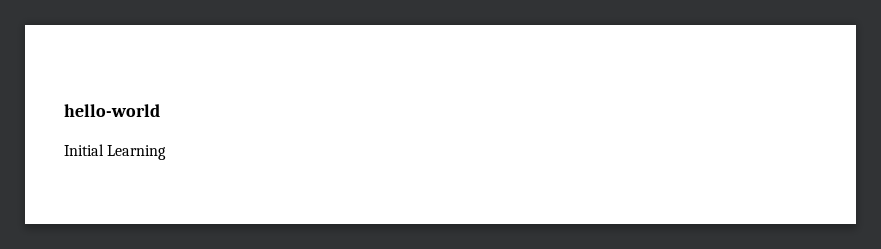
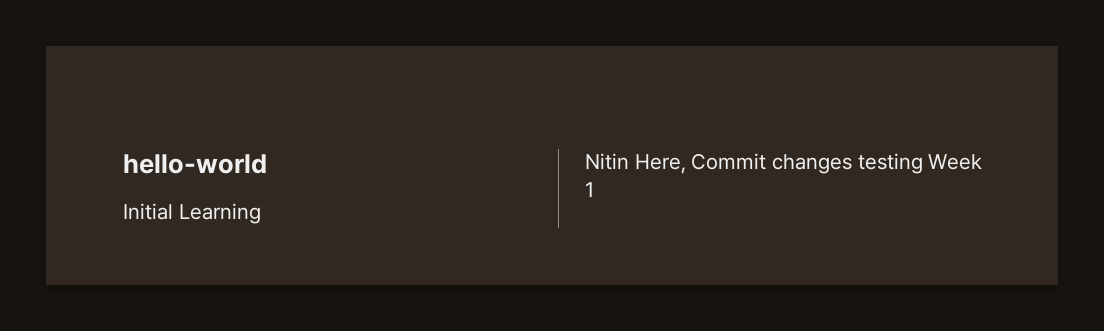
(167, 152) none -> [585,153,983,174] [585,182,594,197] // Nitin Here, Commit changes testing Week 1

